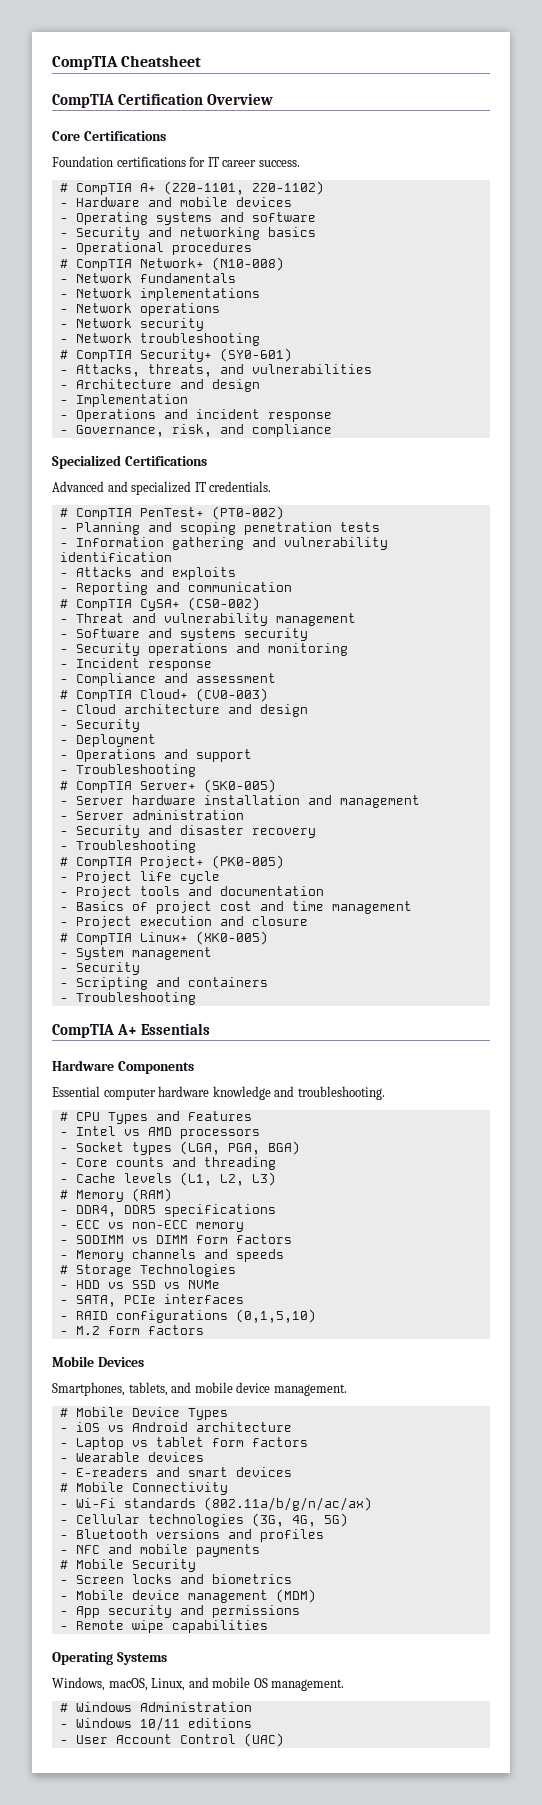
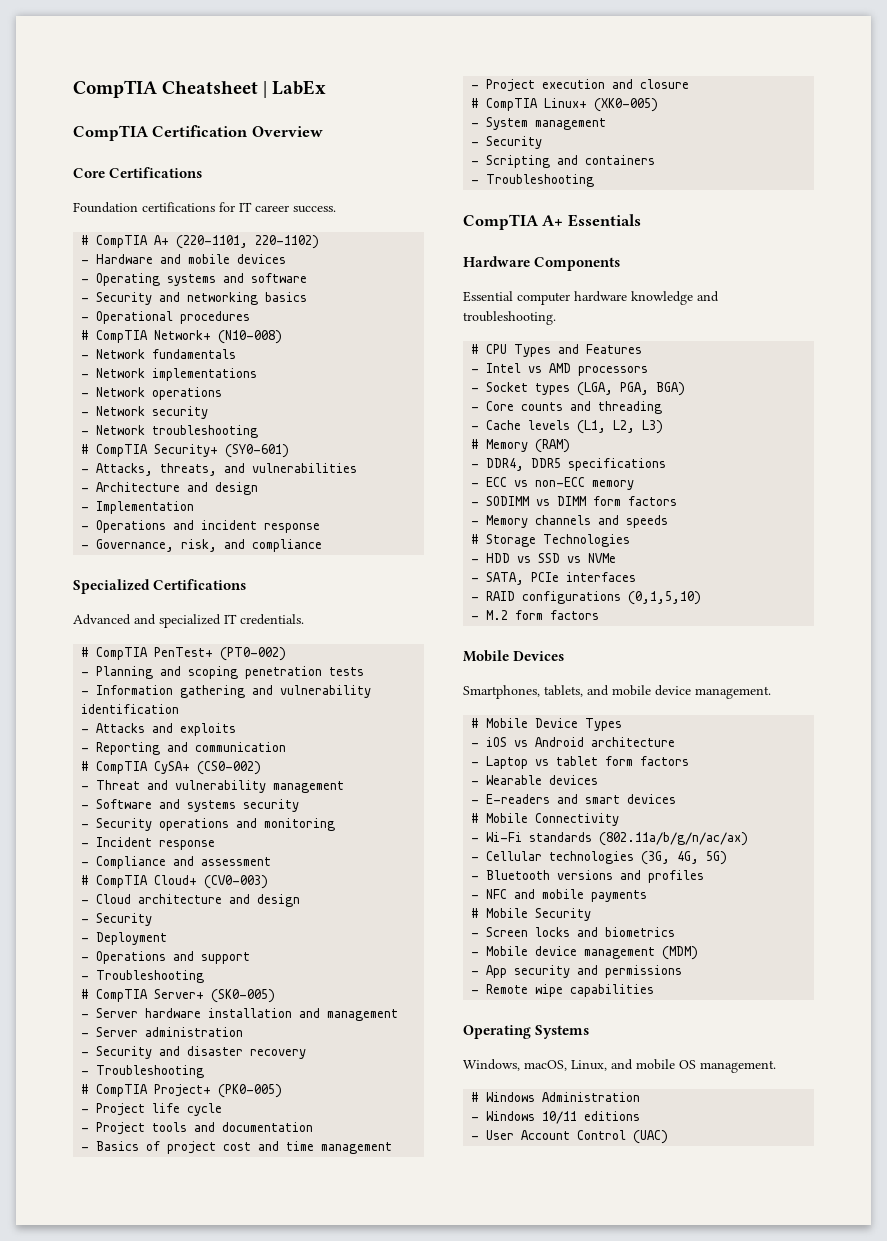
(202, 61) none -> [263,80,327,98] | LabEx

